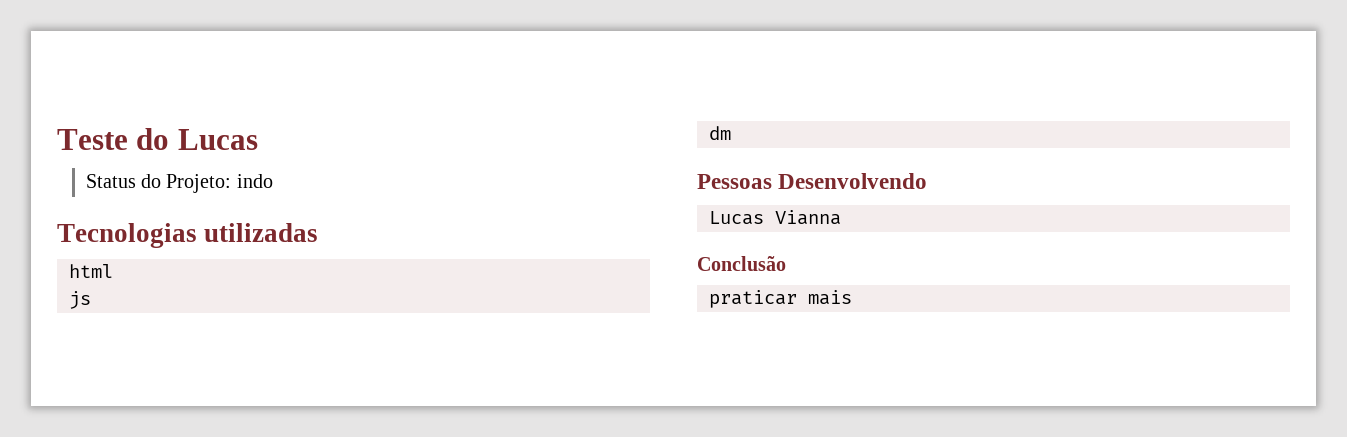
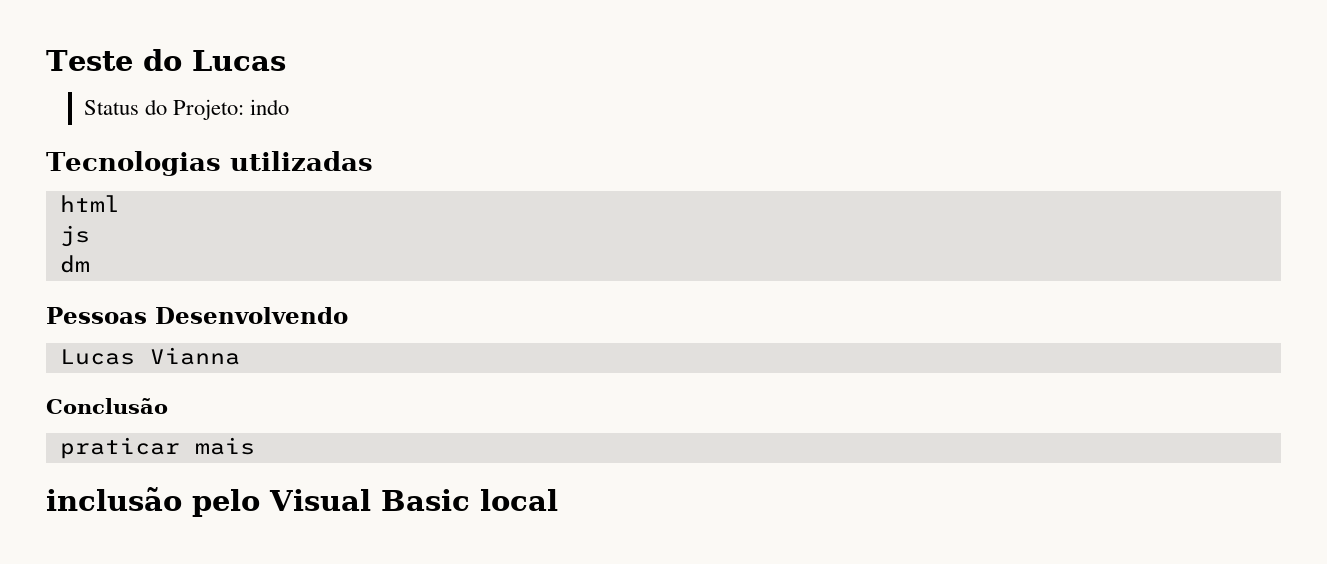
(852, 297) none -> [46,487,558,517] // inclusão pelo Visual Basic local

